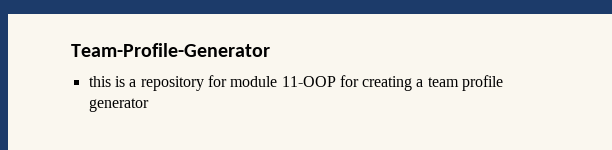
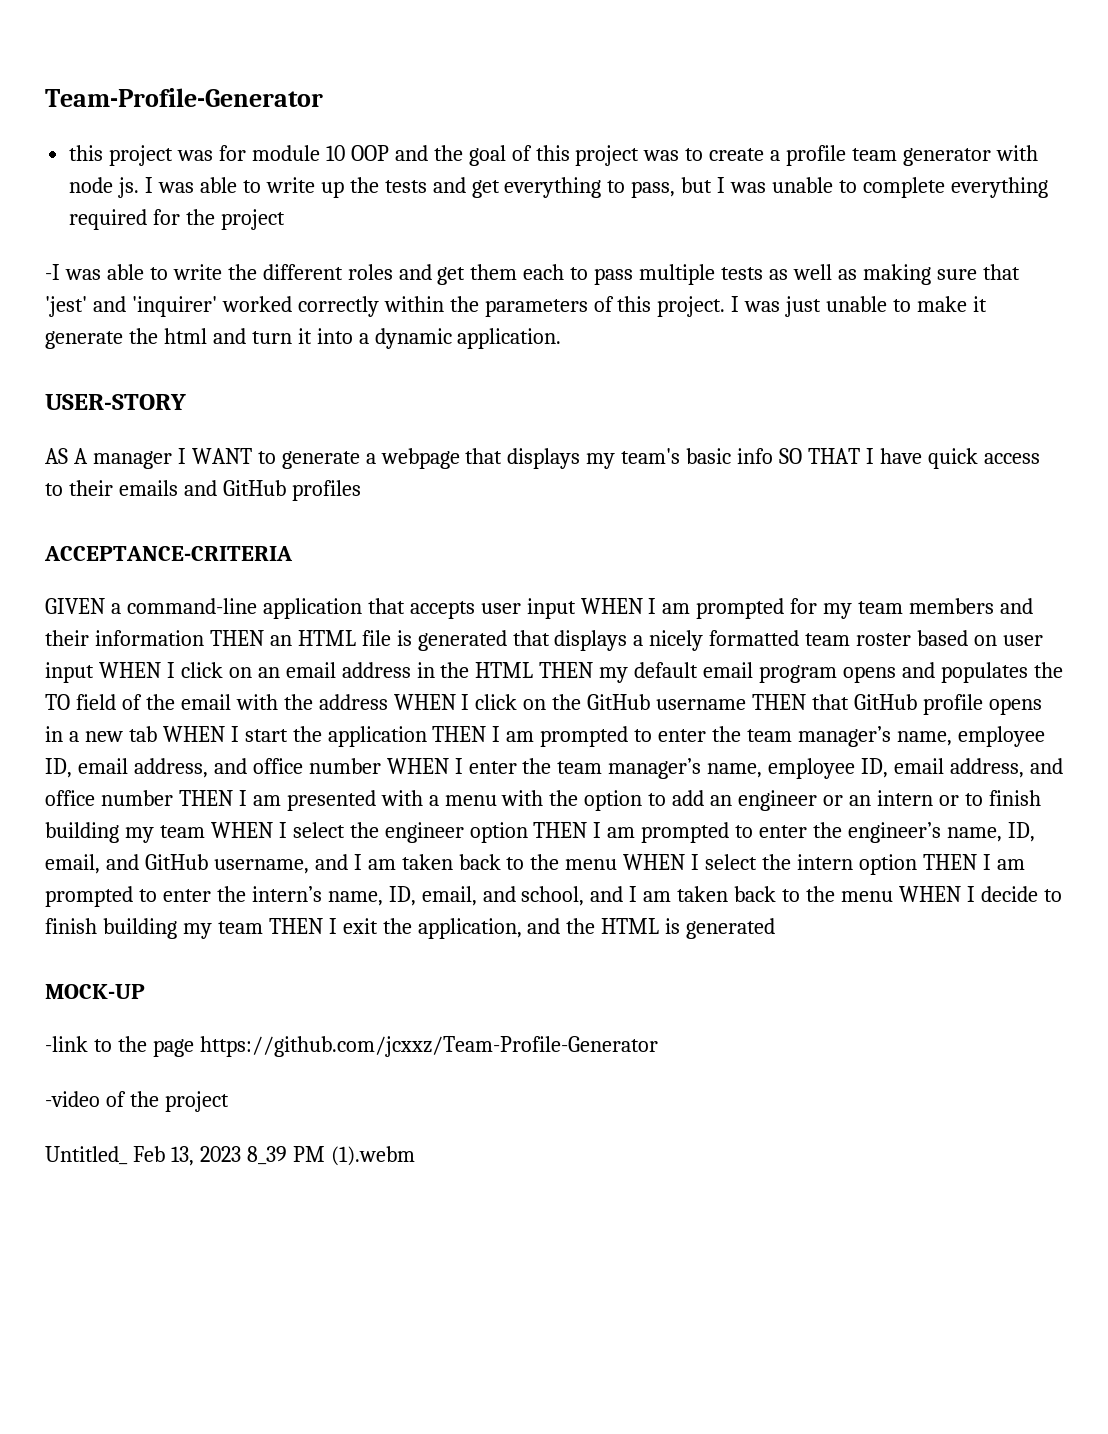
[114,75,504,91] [88,98,149,112] is a repository for module 11-OOP for creating a team profile generator -> [109,145,1039,166] [69,177,1048,198] [69,209,286,230] [45,264,1020,285] [45,296,987,317] [45,328,562,349] [45,394,186,410] [45,448,1040,469] [45,480,361,501] [44,546,293,561] [45,598,1034,619] [45,630,1043,651] [45,662,1063,683] [45,694,1042,715] [45,726,1045,747] [45,758,1063,779] [45,790,1041,811] [45,822,1035,843] [45,854,1025,875] [45,886,1062,907] [45,918,776,939] [45,984,145,999] [45,1036,658,1057] [45,1091,229,1112] [45,1146,415,1166] project was for module 10 OOP and the goal of this project was to create a profile team generator with node js. I was able to write up the tests and get everything to pass, but I was unable to complete everything required for the project // -I was able to write the different roles and get them each to pass multiple tests as well as making sure that 'jest' and 'inquirer' worked correctly within the parameters of this project. I was just unable to make it generate the html and turn it into a dynamic application. // USER-STORY // AS A manager I WANT to generate a webpage that displays my team's basic info SO THAT I have quick access to their emails and GitHub profiles // ACCEPTANCE-CRITERIA // GIVEN a command-line application that accepts user input WHEN I am prompted for my team members and their information THEN an HTML file is generated that displays a nicely formatted team roster based on user input WHEN I click on an email address in the HTML THEN my default email program opens and populates the TO field of the email with the address WHEN I click on the GitHub username THEN that GitHub profile opens in a new tab WHEN I start the application THEN I am prompted to enter the team manager’s name, employee ID, email address, and office number WHEN I enter the team manager’s name, employee ID, email address, and office number THEN I am presented with a menu with the option to add an engineer or an intern or to finish building my team WHEN I select the engineer option THEN I am prompted to enter the engineer’s name, ID, email, and GitHub username, and I am taken back to the menu WHEN I select the intern option THEN I am prompted to enter the intern’s name, ID, email, and school, and I am taken back to the menu WHEN I decide to finish building my team THEN I exit the application, and the HTML is generated // MOCK-UP // -link to the page https://github.com/jcxxz/Team-Profile-Generator // -video of the project // Untitled_ Feb 13, 2023 8_39 PM (1).webm

